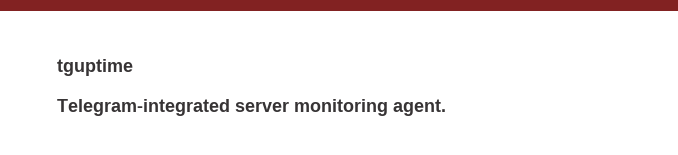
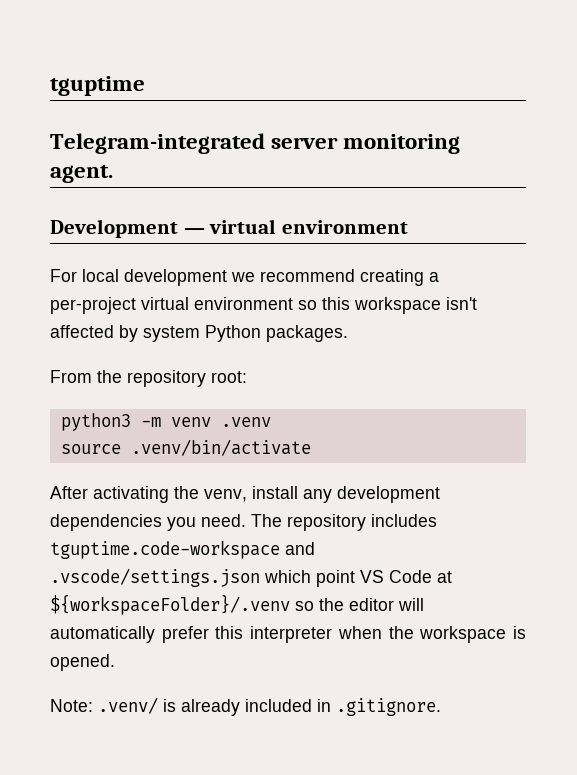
(446, 107) none -> [50,219,408,238] [50,269,439,286] [50,297,477,314] [50,325,348,342] [50,370,247,387] [60,413,271,431] [60,439,311,456] [50,486,440,503] [50,514,437,531] [50,540,315,559] [50,568,452,587] [50,594,424,615] [50,626,526,643] [50,654,115,671] [50,697,441,716] // Development — virtual environment // For local development we recommend creating a per-project virtual environment so this workspace isn't affected by system Python packages. // From the repository root: // python3 -m venv .venv // source .venv/bin/activate // After activating the venv, install any development dependencies you need. The repository includes tguptime.code-workspace and .vscode/settings.json which point VS Code at ${workspaceFolder}/.venv so the editor will automatically prefer this interpreter when the workspace is opened. // Note: .venv/ is already included in .gitignore.

